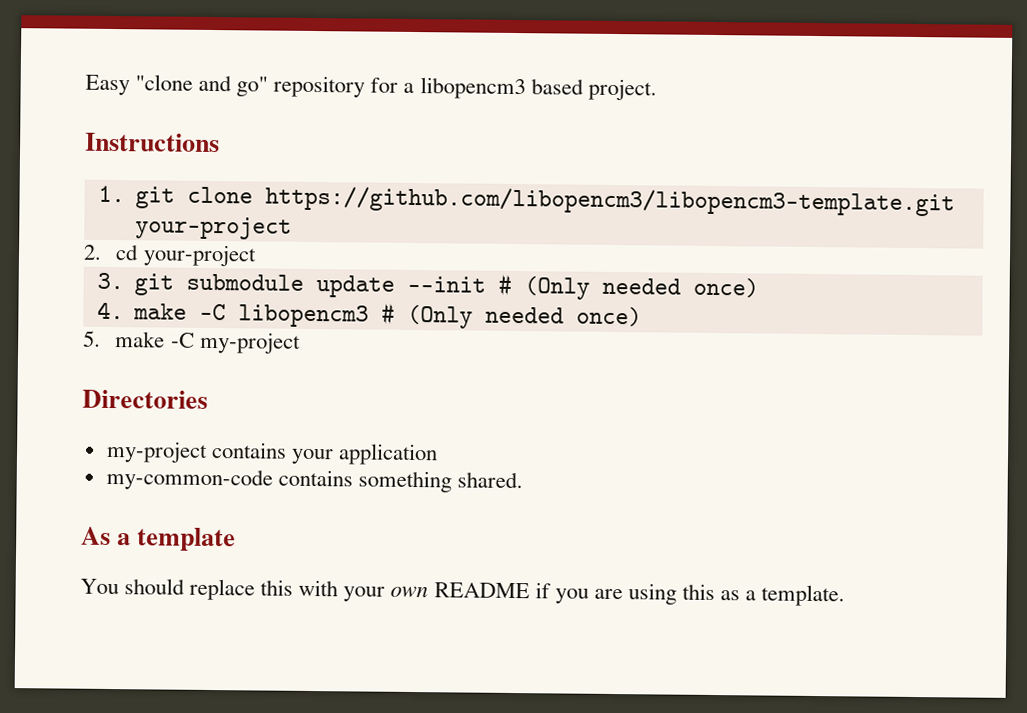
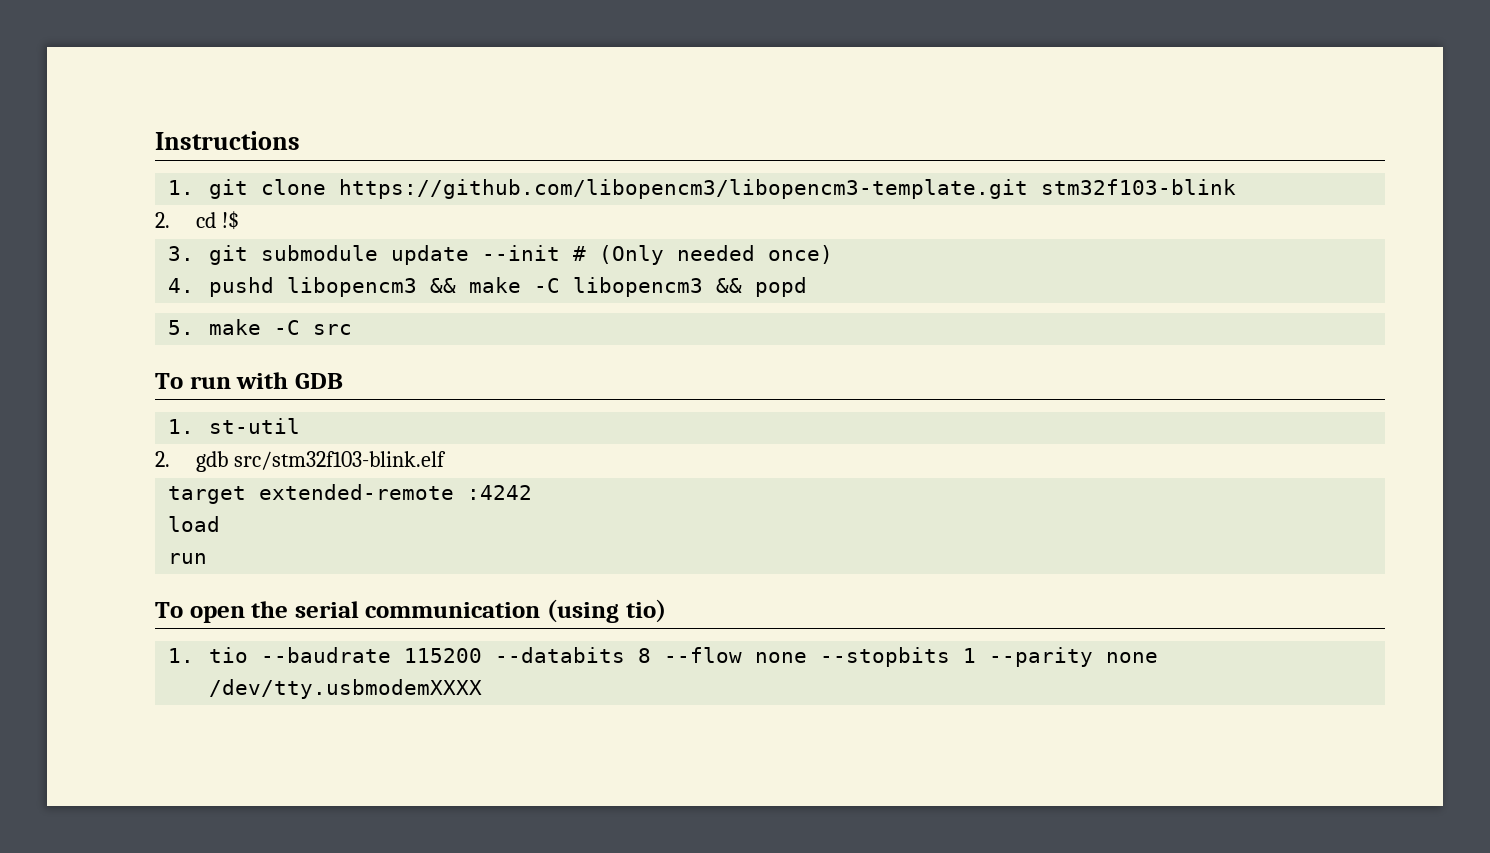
[85,74,657,101] Easy "clone and go" repository for a libopencm3 based project. // -> (155, 140) none
[134,216,292,240] your-project -> [1041,179,1237,195] stm32f103-blink
[142,244,257,267] your-project -> [222,211,240,230] !$
[132,302,642,329] [83,330,301,354] [82,389,208,409] [105,440,438,466] [105,467,523,493] [81,526,237,552] [80,578,846,607] make -C libopencm3 # (Only needed once) // 5. make -C my-project // Directories // my-project contains your application // my-common-code contains something shared. // As a template // You should replace this with your own README if you are using this as a template. -> [209,277,808,297] [168,319,353,335] [155,372,343,389] [168,418,301,434] [155,451,447,472] [168,484,533,504] [168,516,221,532] [168,553,208,564] [155,599,666,623] [168,647,1159,667] [209,679,483,699] pushd libopencm3 && make -C libopencm3 && popd // 5. make -C src // To run with GDB // 1. st-util // 2. gdb src/stm32f103-blink.elf // target extended-remote :4242 // load // run // To open the serial communication (using tio) // 1. tio --baudrate 115200 --databits 8 --flow none --stopbits 1 --parity none /dev/tty.usbmodemXXXX

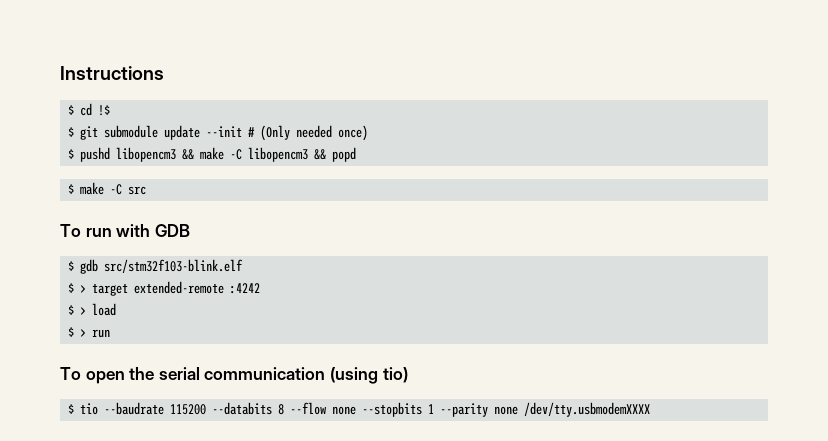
[168,179,1237,199] [155,212,170,228] 1. git clone https://github.com/libopencm3/libopencm3-template.git stm32f103-blink // 2. -> [68,105,75,115] $
[168,246,195,261] 3. -> [68,127,75,137] $
[168,278,195,293] 4. -> [68,149,75,159] $
[168,320,195,335] 5. -> [68,184,75,194] $
[168,418,301,434] [155,451,170,467] 1. st-util // 2. -> [68,261,75,271] $
(447, 460) none -> [68,283,87,293] $ >
(533, 492) none -> [68,305,87,315] $ >
(221, 524) none -> [68,327,87,337] $ >
[168,648,195,663] 1. -> [68,404,75,414] $

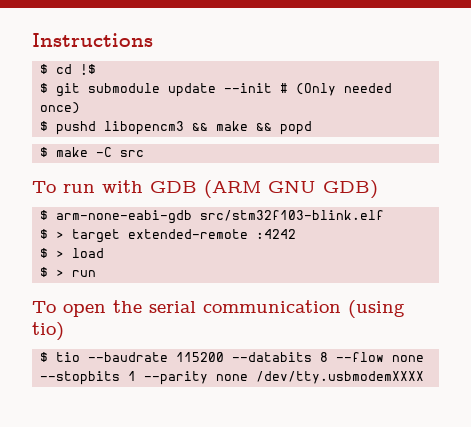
[230,147,309,162] -C libopencm3 -> (248, 126) none
[68,259,99,274] // $ gdb -> [204,180,378,199] [39,210,192,224] (ARM GNU GDB) // $ arm-none-eabi-gdb

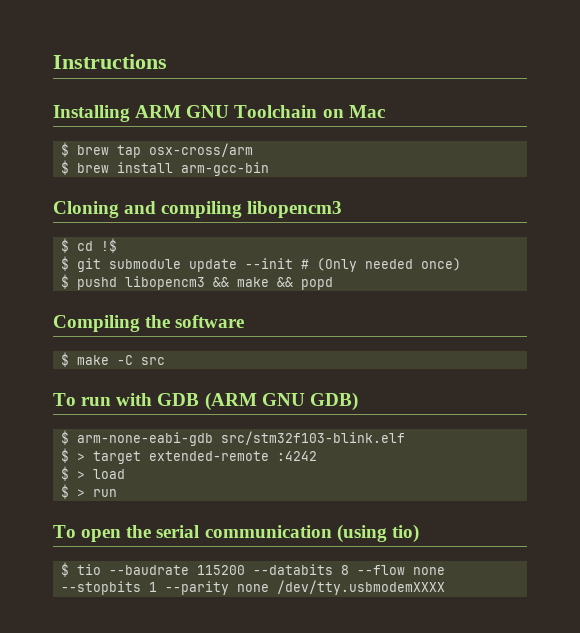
(153, 40) none -> [53,105,385,122] [61,142,254,158] [61,160,270,176] [53,201,343,218] // Installing ARM GNU Toolchain on Mac // $ brew tap osx-cross/arm // $ brew install arm-gcc-bin // Cloning and compiling libopencm3
(312, 128) none -> [53,315,245,332] // Compiling the software

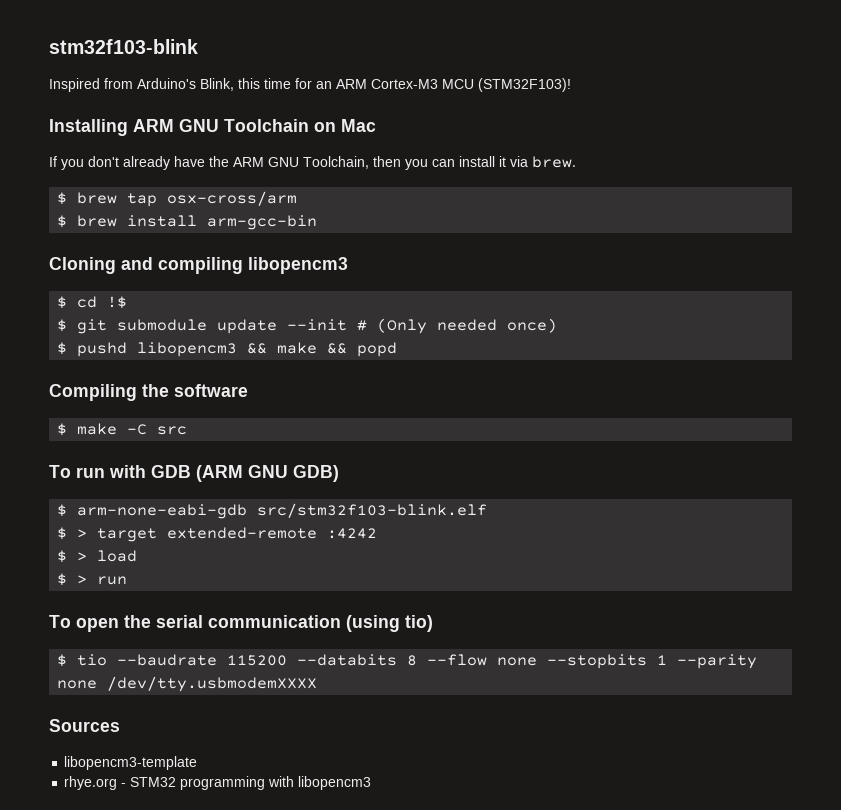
[53,54,167,69] Instructions -> [49,39,198,54] [49,78,571,92] stm32f103-blink // Inspired from Arduino's Blink, this time for an ARM Cortex-M3 MCU (STM32F103)!
(385, 111) none -> [49,156,576,170] // If you don't already have the ARM GNU Toolchain, then you can install it via brew.
(446, 587) none -> [49,719,120,732] [64,756,198,770] [64,776,372,790] // Sources // libopencm3-template // rhye.org - STM32 programming with libopencm3

